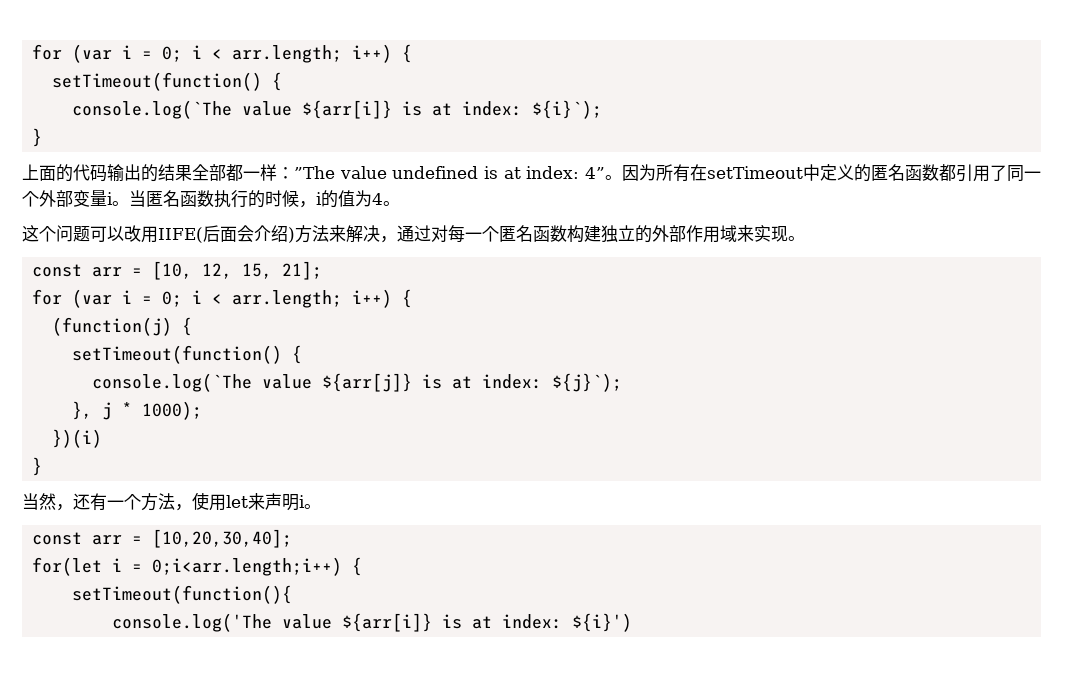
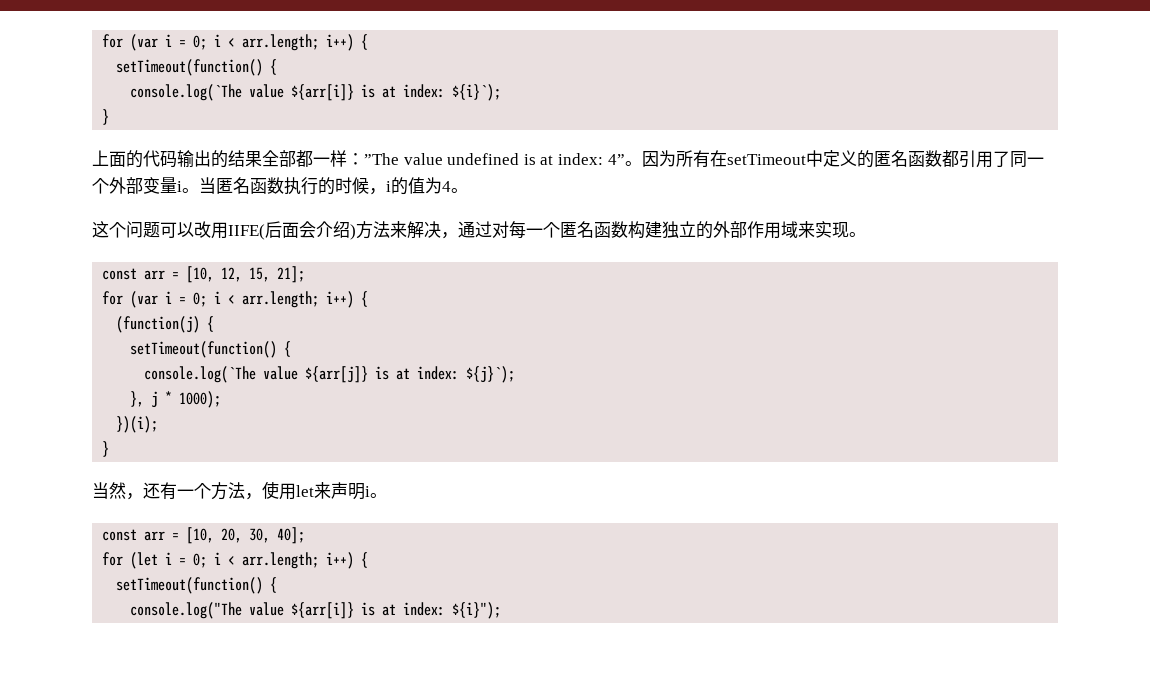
[52,429,103,448] })(i) -> [116,416,159,433] })(i);
[152,529,293,548] [32,557,363,576] [72,585,293,604] [112,613,633,632] [10,20,30,40]; // for(let i = 0;i<arr.length;i++) { // setTimeout(function(){ // console.log('The value ${arr[i]} is at index: ${i}') -> [186,527,306,544] [102,552,369,569] [116,577,278,594] [130,602,502,619] [10, 20, 30, 40]; // for (let i = 0; i < arr.length; i++) { // setTimeout(function() { // console.log("The value ${arr[i]} is at index: ${i}");

